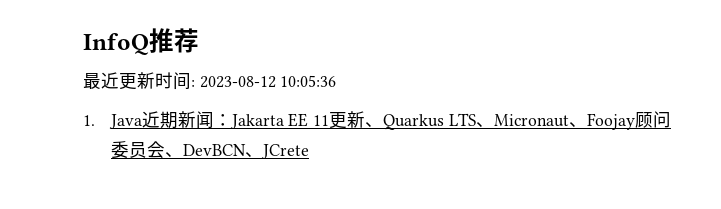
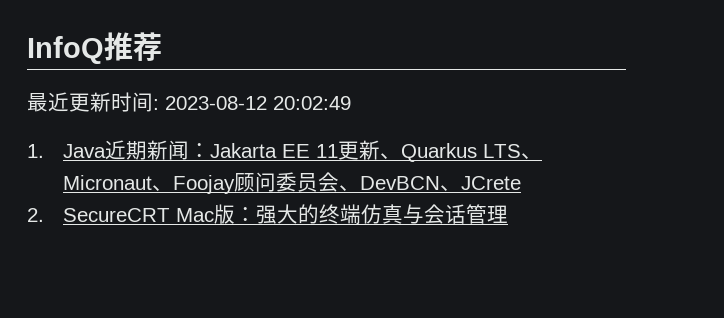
[280,75,337,87] 10:05:36 -> [273,96,351,110] 20:02:49
(309, 151) none -> [27,204,509,224] // 2. SecureCRT Mac版：强大的终端仿真与会话管理

